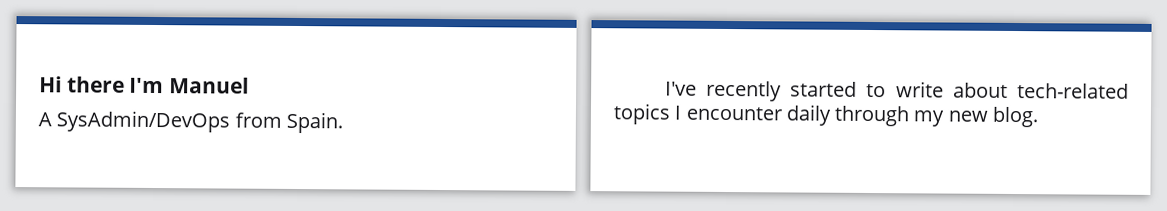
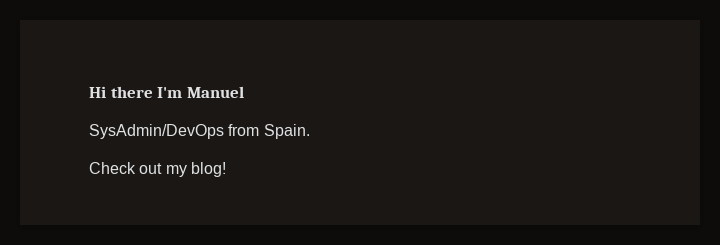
[38,112,52,127] A -> (244, 92) none
[664,80,1129,102] [613,103,1038,128] I've recently started to write about tech-related topics I encounter daily through my new blog. -> [89,162,226,177] Check out my blog!

